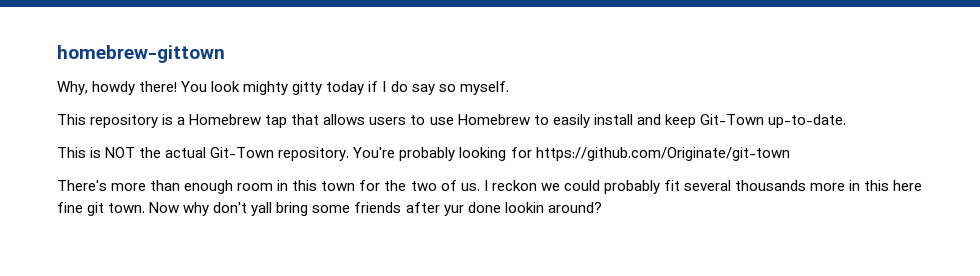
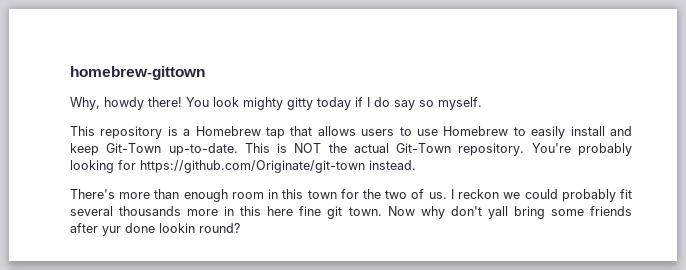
(846, 121) // -> (238, 149) none
(790, 154) none -> [369,160,416,170] instead.
[547,202,602,213] around? -> [199,223,240,233] round?

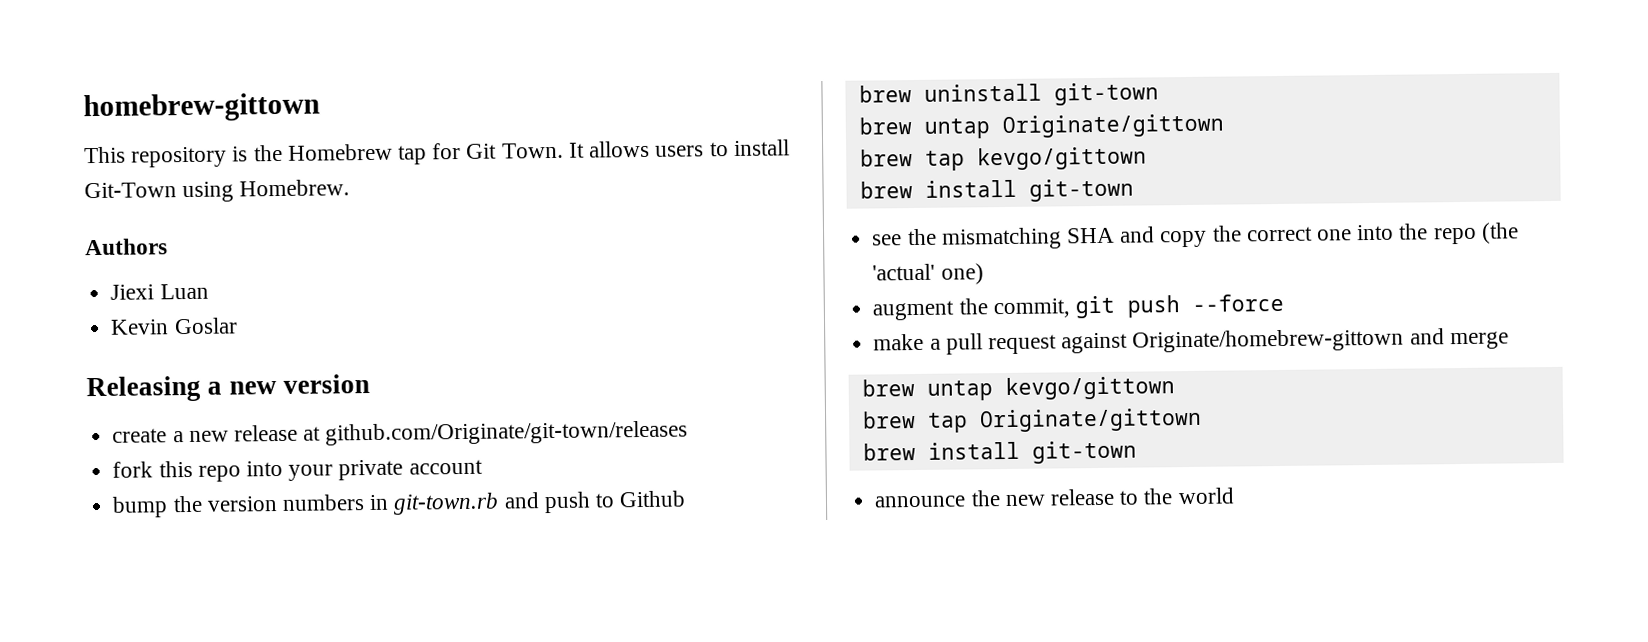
[70,97,482,110] // Why, howdy there! You look mighty gitty today if I do say so myself. -> (320, 107) none
[183,129,191,136] a -> [253,144,283,162] the
[290,126,632,139] [70,143,632,156] [70,160,416,173] [70,189,632,202] [70,206,632,219] [70,223,240,236] that allows users to use Homebrew to easily install and keep Git-Town up-to-date. This is NOT the actual Git-Town repository. You're probably looking for https://github.com/Originate/git-town instead. // There's more than enough room in this town for the two of us. I reckon we could probably fit several thousands more in this here fine git town. Now why don't yall bring some friends after yur done lookin round? -> [432,139,790,160] [84,179,351,203] [85,238,168,256] [110,283,209,300] [110,317,238,335] [86,373,370,403] [112,420,689,446] [112,459,483,482] [112,490,687,518] [858,82,1159,106] [858,113,1224,139] [859,146,1147,171] [859,178,1134,202] [872,222,1519,250] [872,263,984,285] [872,293,1284,321] [873,328,1509,355] [861,376,1175,401] [861,407,1202,433] [862,440,1137,464] [874,487,1235,508] for Git Town. It allows users to install Git-Town using Homebrew. // Authors // Jiexi Luan // Kevin Goslar // Releasing a new version // create a new release at github.com/Originate/git-town/releases // fork this repo into your private account // bump the version numbers in git-town.rb and push to Github // brew uninstall git-town // brew untap Originate/gittown // brew tap kevgo/gittown // brew install git-town // see the mismatching SHA and copy the correct one into the repo (the 'actual' one) // augment the commit, git push --force // make a pull request against Originate/homebrew-gittown and merge // brew untap kevgo/gittown // brew tap Originate/gittown // brew install git-town // announce the new release to the world

